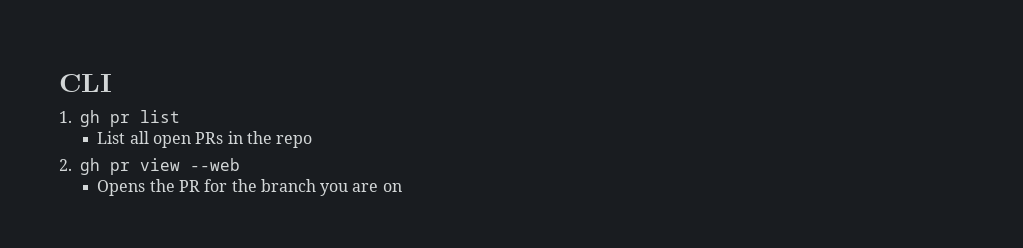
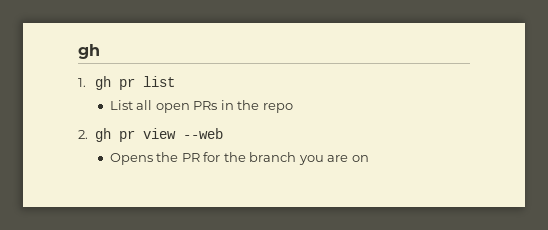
[59,74,112,92] CLI -> [78,44,100,59] gh

